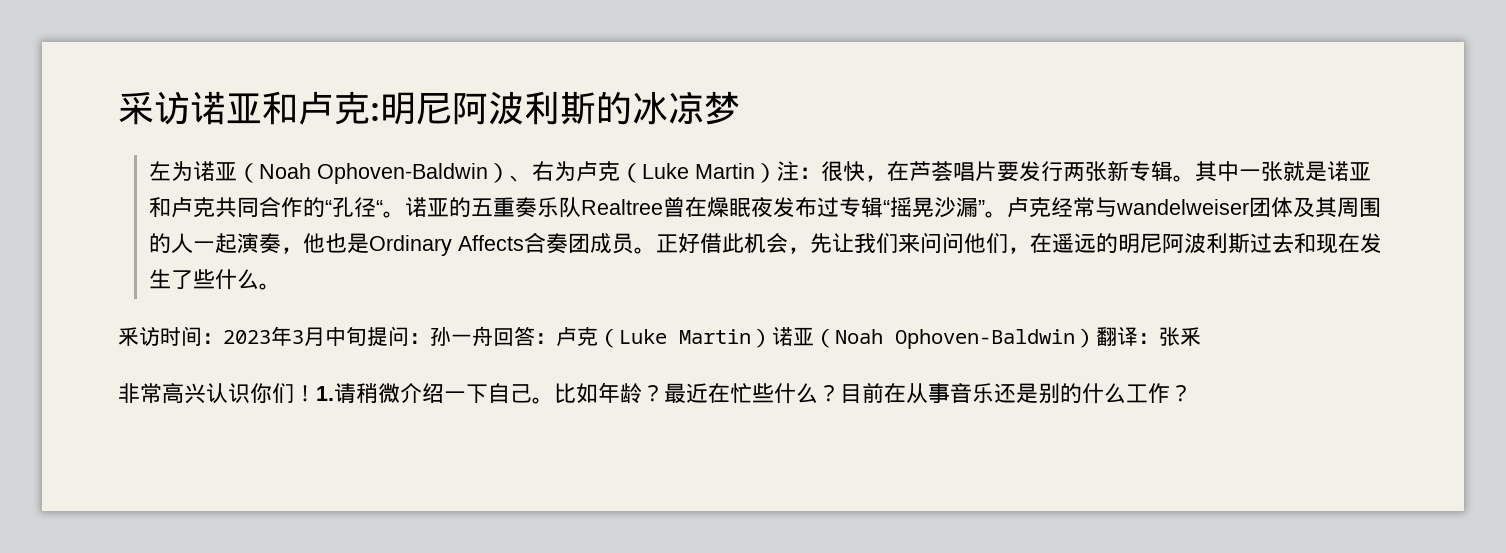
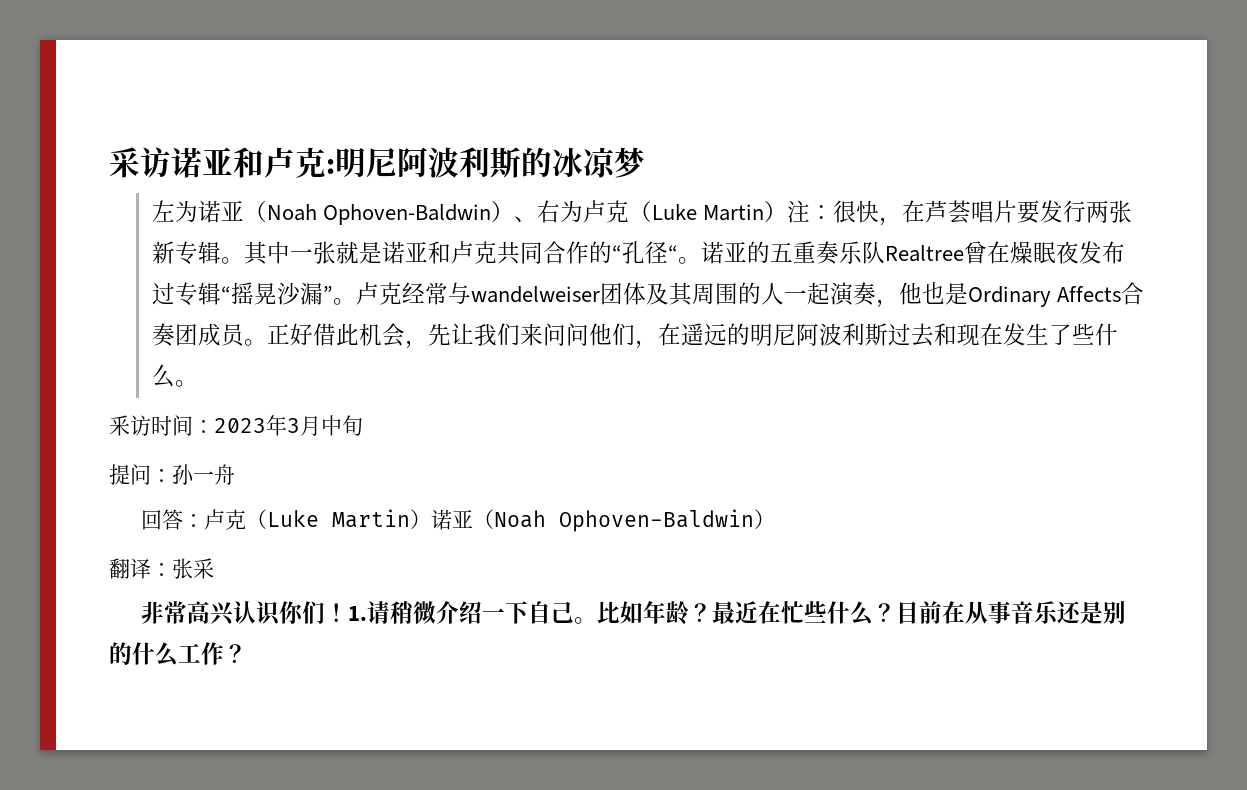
(367, 336) none -> (363, 425) //
(493, 336) none -> (235, 474) //
(1096, 338) none -> (776, 519) //
[1180,327,1201,346] 釆 -> [193,558,214,579] 采

